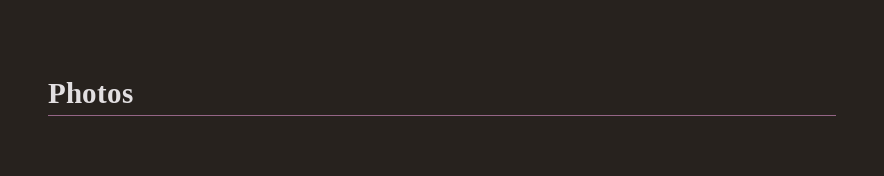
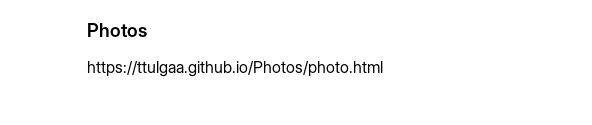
(133, 92) none -> [87,61,383,77] // https://ttulgaa.github.io/Photos/photo.html

